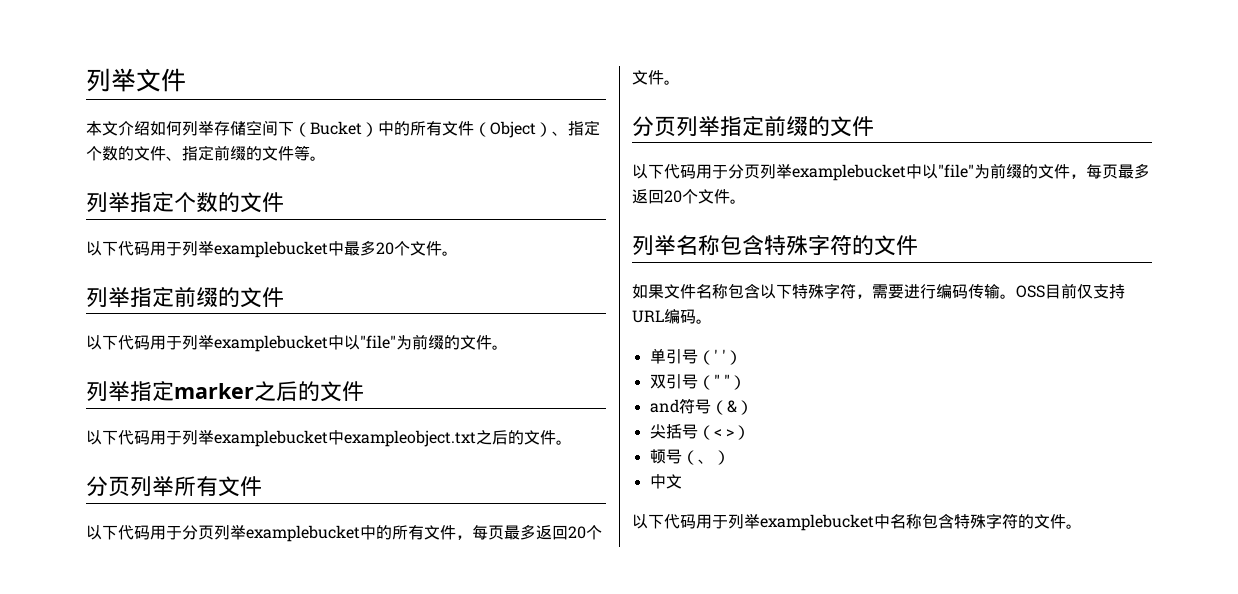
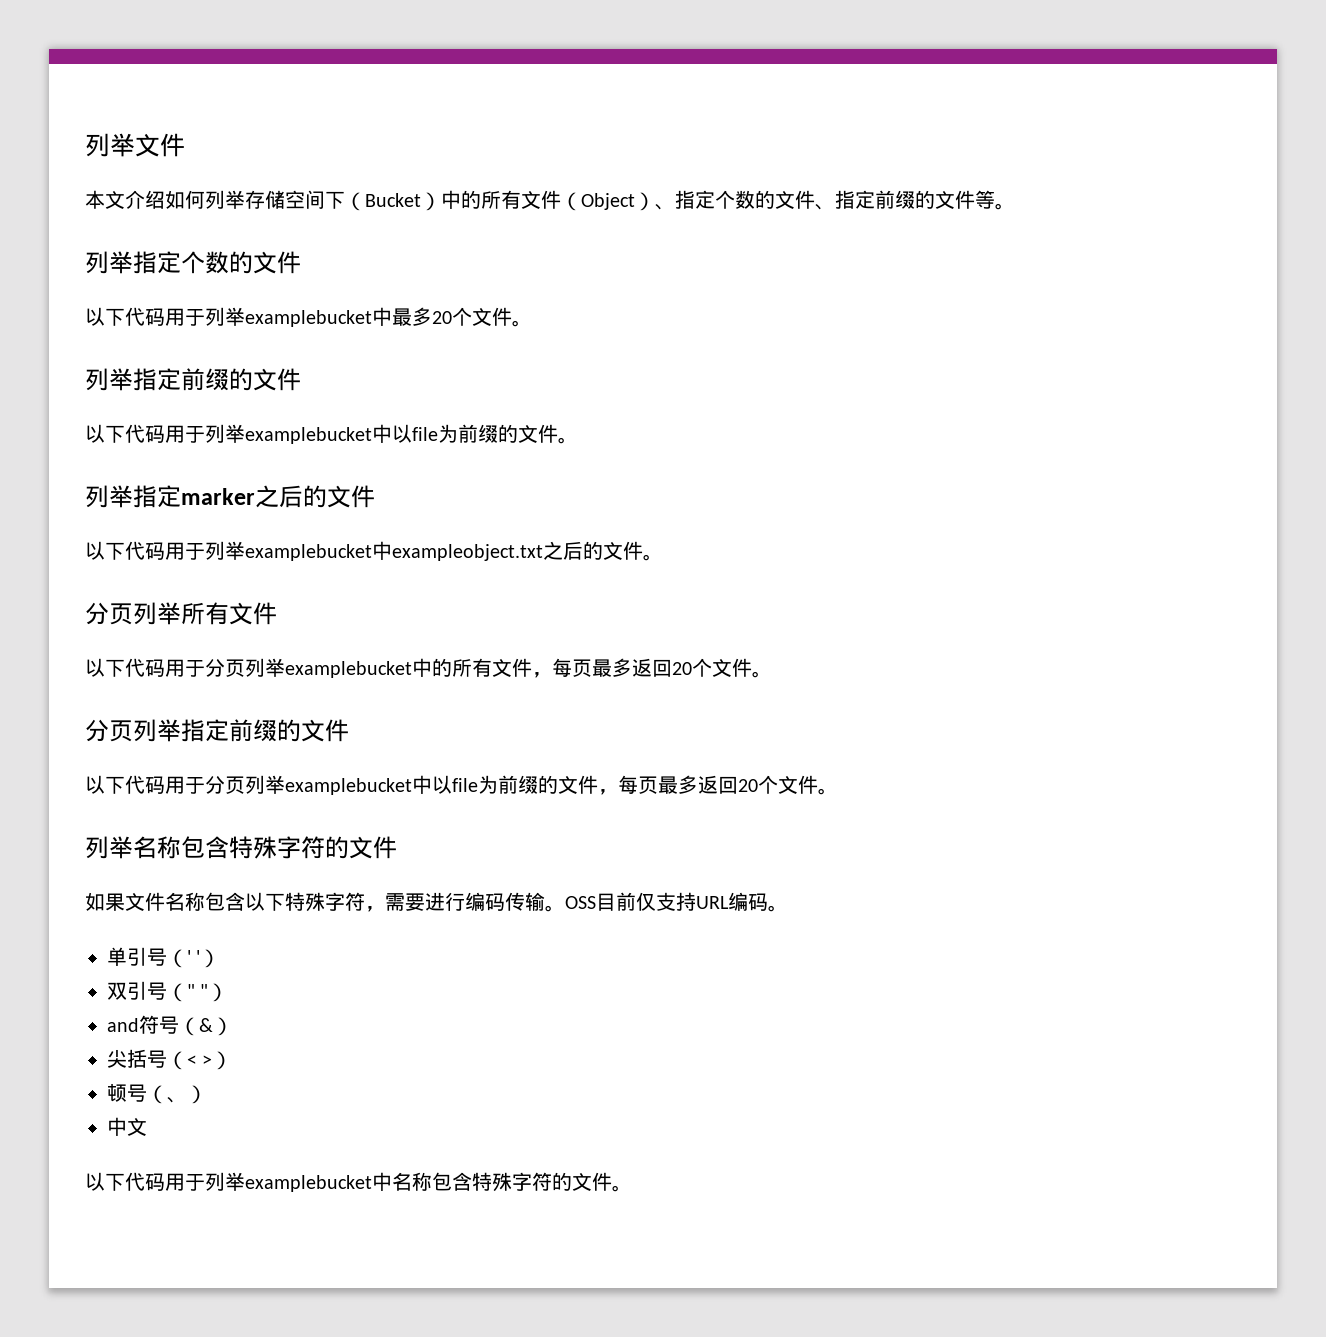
[360,335,396,349] "file" -> [412,427,438,441] file
[938,164,974,178] "file" -> [452,778,478,792] file

